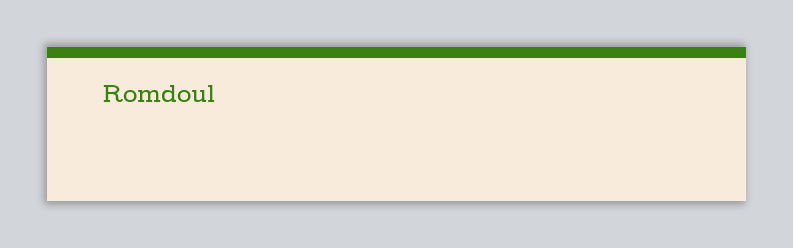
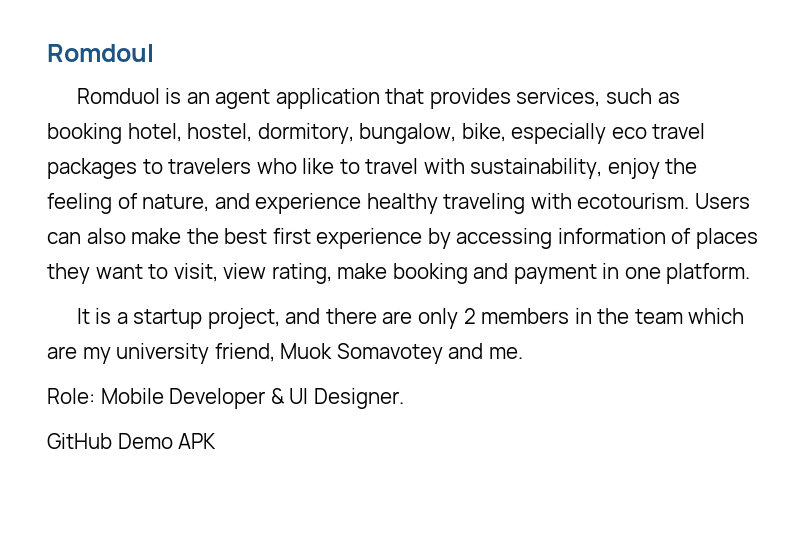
(215, 93) none -> [76,88,680,109] [47,123,706,144] [47,158,698,179] [47,193,750,214] [47,228,758,249] [47,263,751,284] [76,308,745,329] [47,343,523,364] [47,388,404,409] [47,433,217,449] // Romduol is an agent application that provides services, such as booking hotel, hostel, dormitory, bungalow, bike, especially eco travel packages to travelers who like to travel with sustainability, enjoy the feeling of nature, and experience healthy traveling with ecotourism. Users can also make the best first experience by accessing information of places they want to visit, view rating, make booking and payment in one platform. // It is a startup project, and there are only 2 members in the team which are my university friend, Muok Somavotey and me. // Role: Mobile Developer & UI Designer. // GitHub Demo APK

